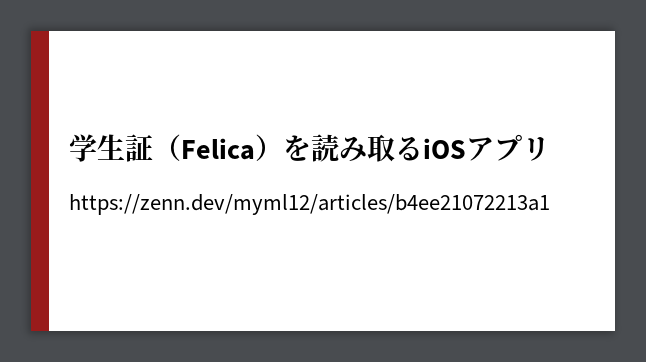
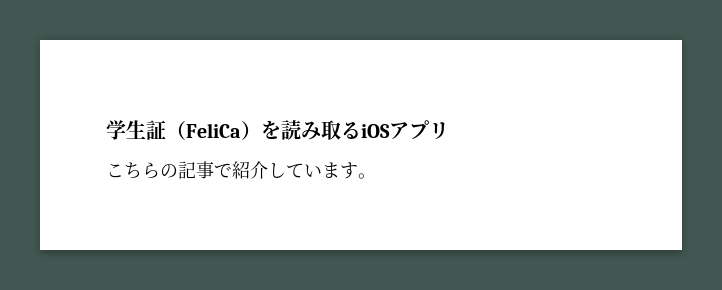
[181,138,255,160] Felica -> [186,123,241,138] FeliCa
[69,194,550,215] https://zenn.dev/myml12/articles/b4ee21072213a1 -> [106,161,376,179] こちらの記事で紹介しています。

